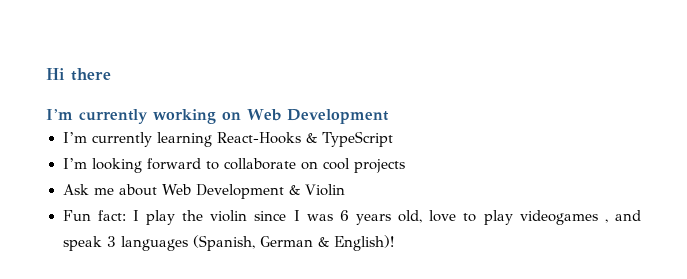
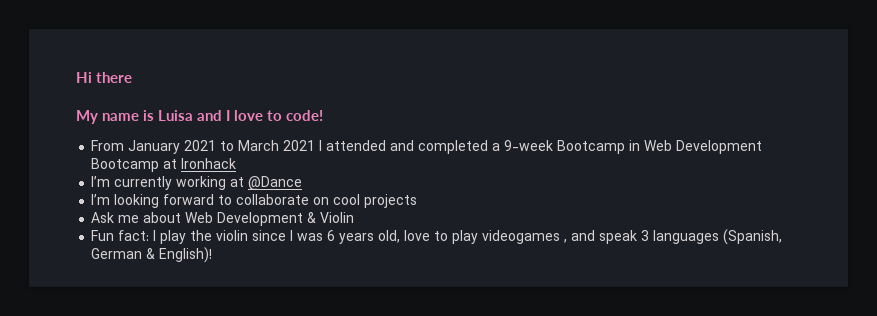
[46,109,389,124] [62,131,394,147] I’m currently working on Web Development // I’m currently learning React-Hooks & TypeScript -> [76,110,323,124] [91,140,763,154] [91,158,237,172] [91,176,303,190] My name is Luisa and I love to code! // From January 2021 to March 2021 I attended and completed a 9-week Bootcamp in Web Development Bootcamp at Ironhack // I’m currently working at @Dance

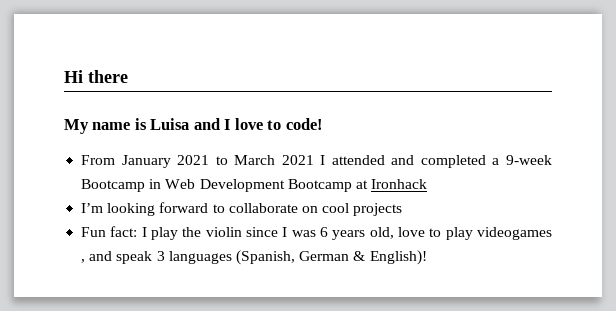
[91,176,303,190] // I’m currently working at @Dance -> (428, 184) none
[91,212,355,226] // Ask me about Web Development & Violin -> (403, 209) none

